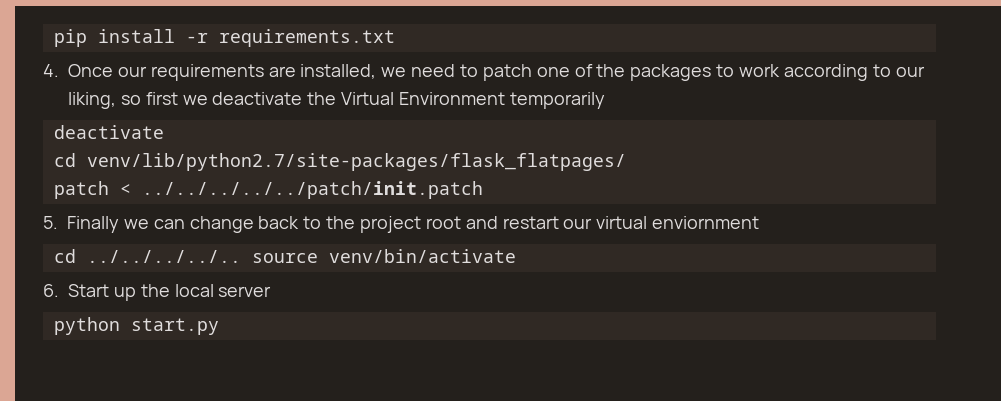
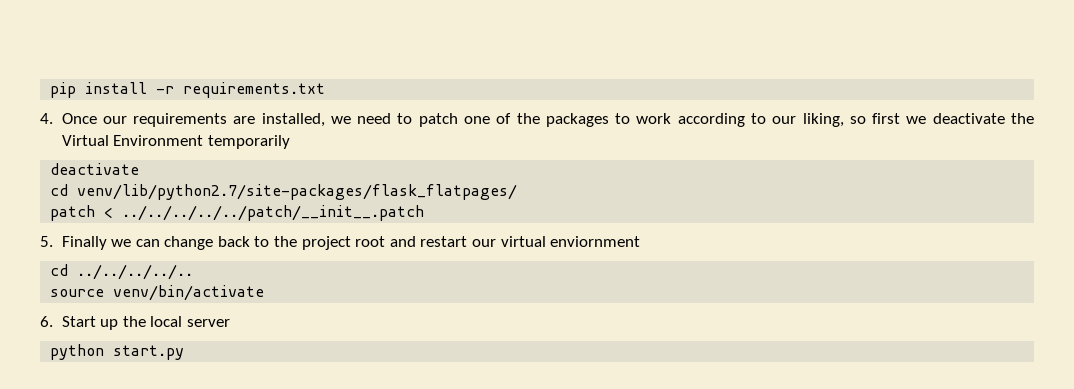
[141,181,483,199] ../../../../../patch/init.patch -> [122,205,425,221] ../../../../../patch/__init__.patch
(241, 256) none -> (194, 272) //

